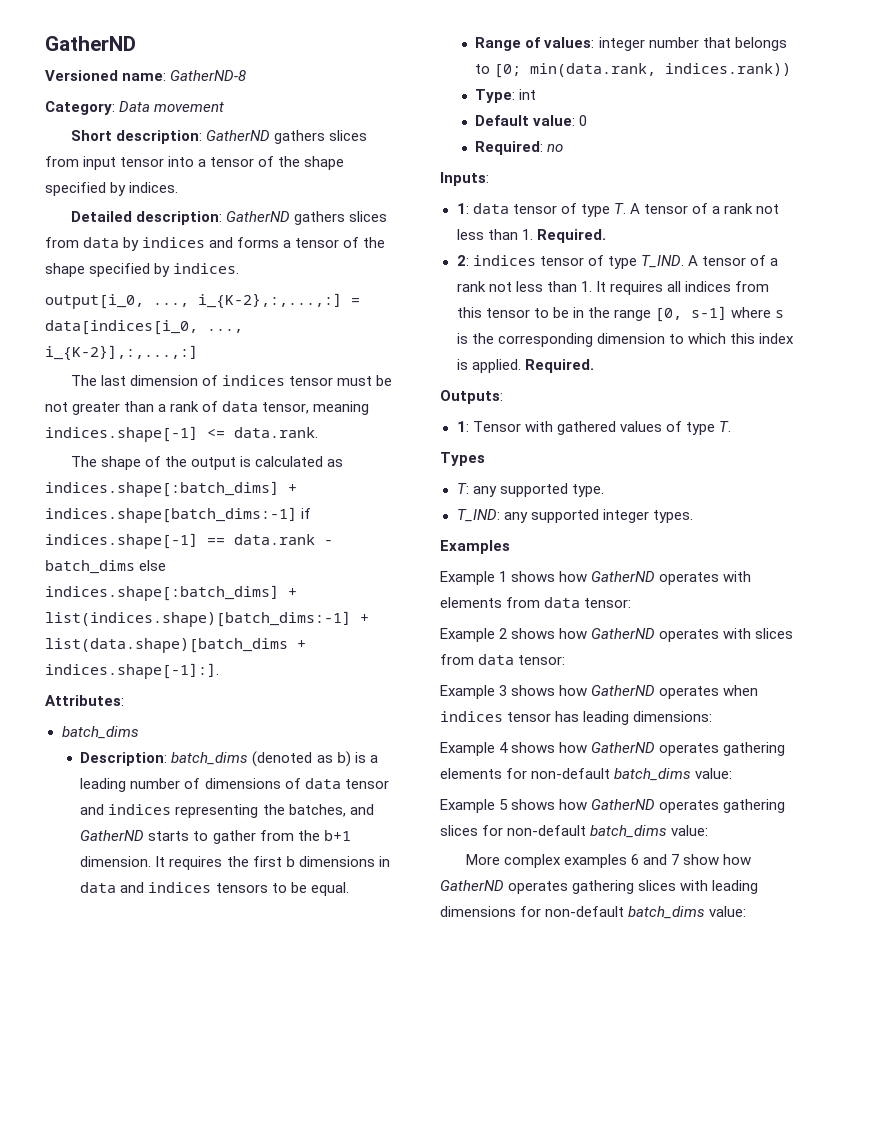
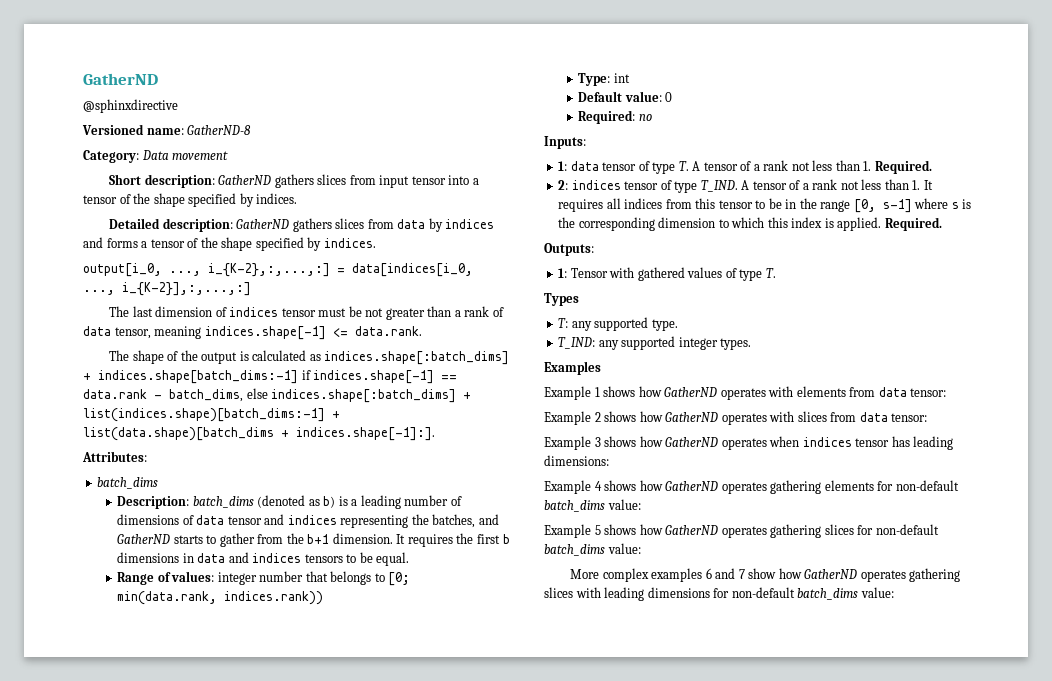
[45,36,136,51] GatherND -> [83,73,158,85] [83,99,178,113] GatherND // @sphinxdirective
[45,560,135,574] batch_dims -> [169,389,243,402] batch_dims,

